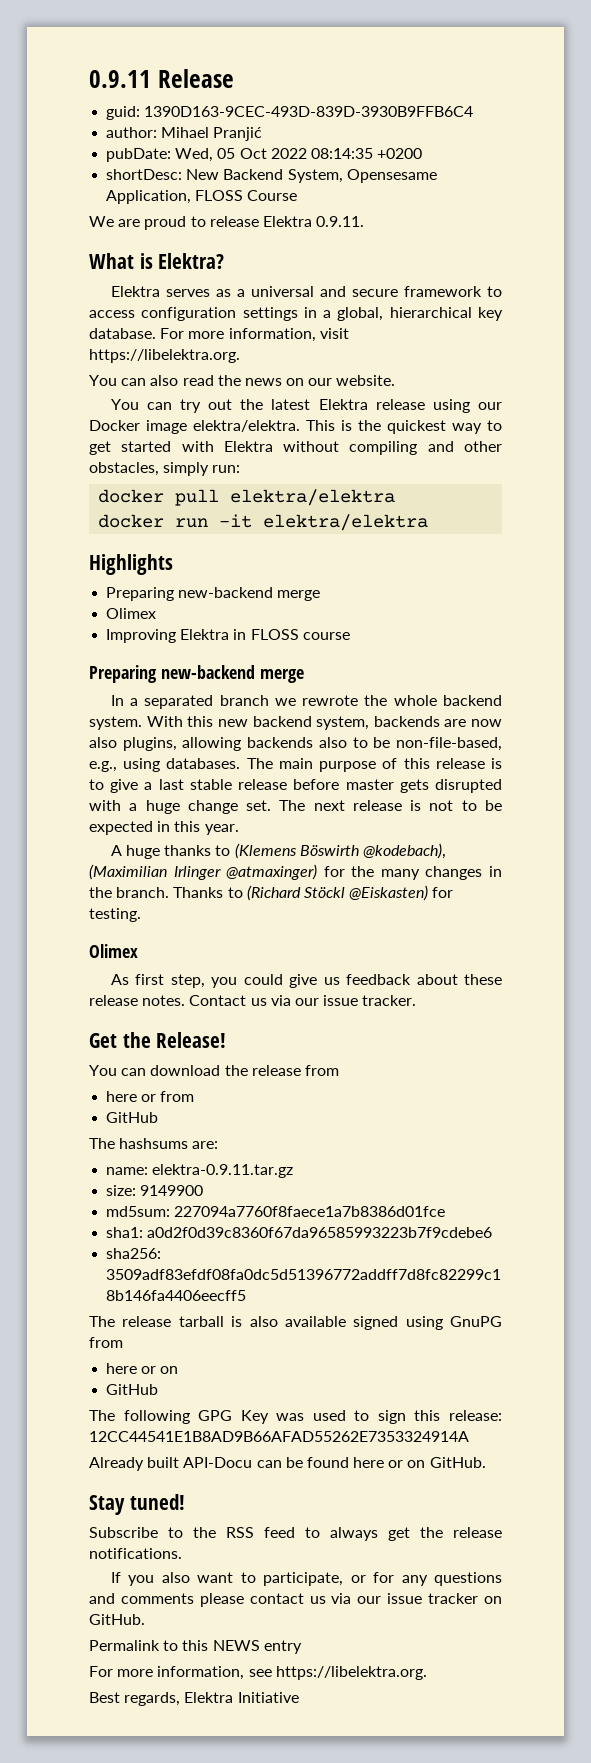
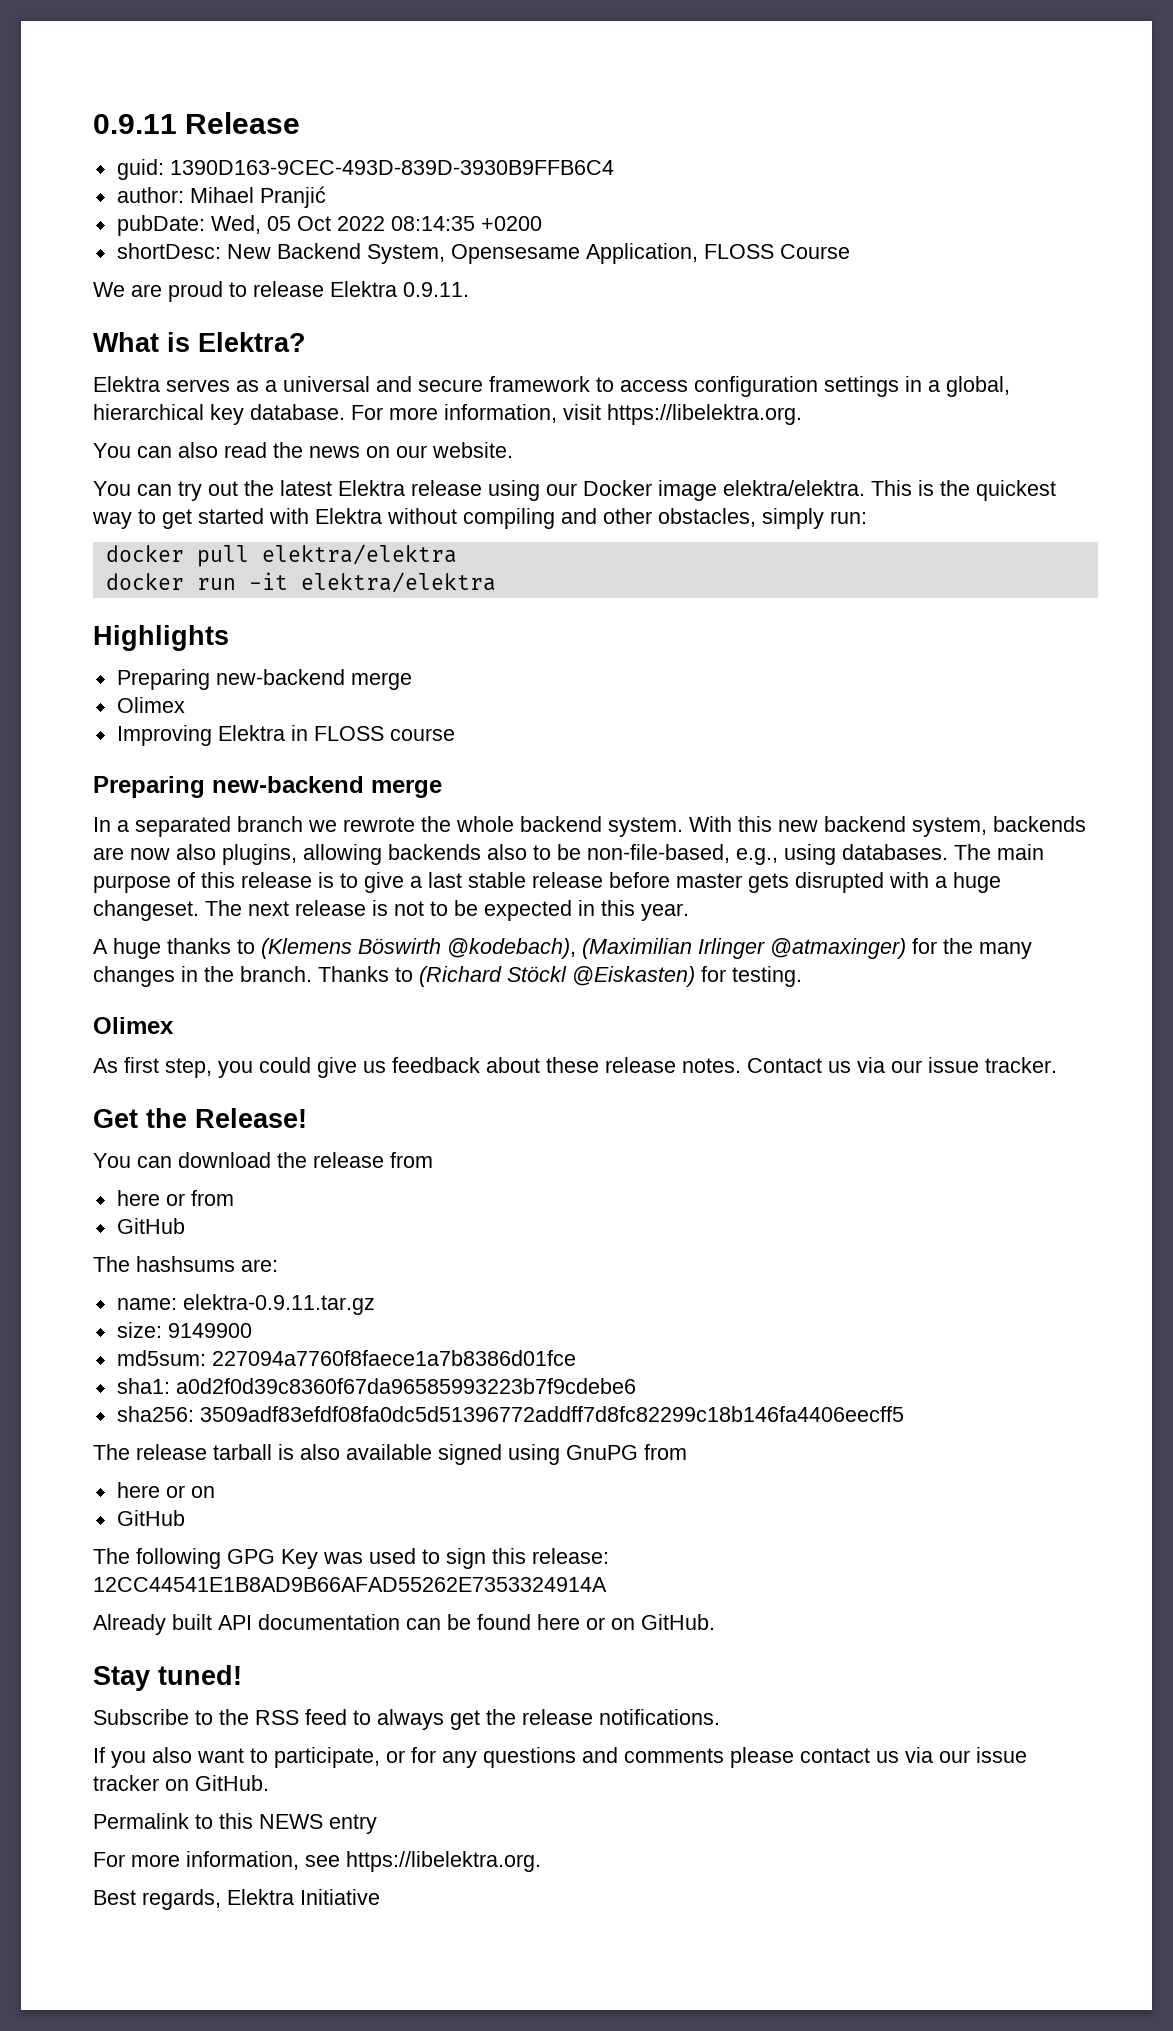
[187,800,272,814] change set. -> [93,900,199,921] changeset.
[183,1457,253,1468] API-Docu -> [218,1614,400,1630] API documentation

